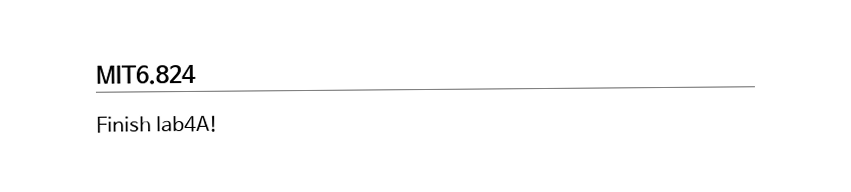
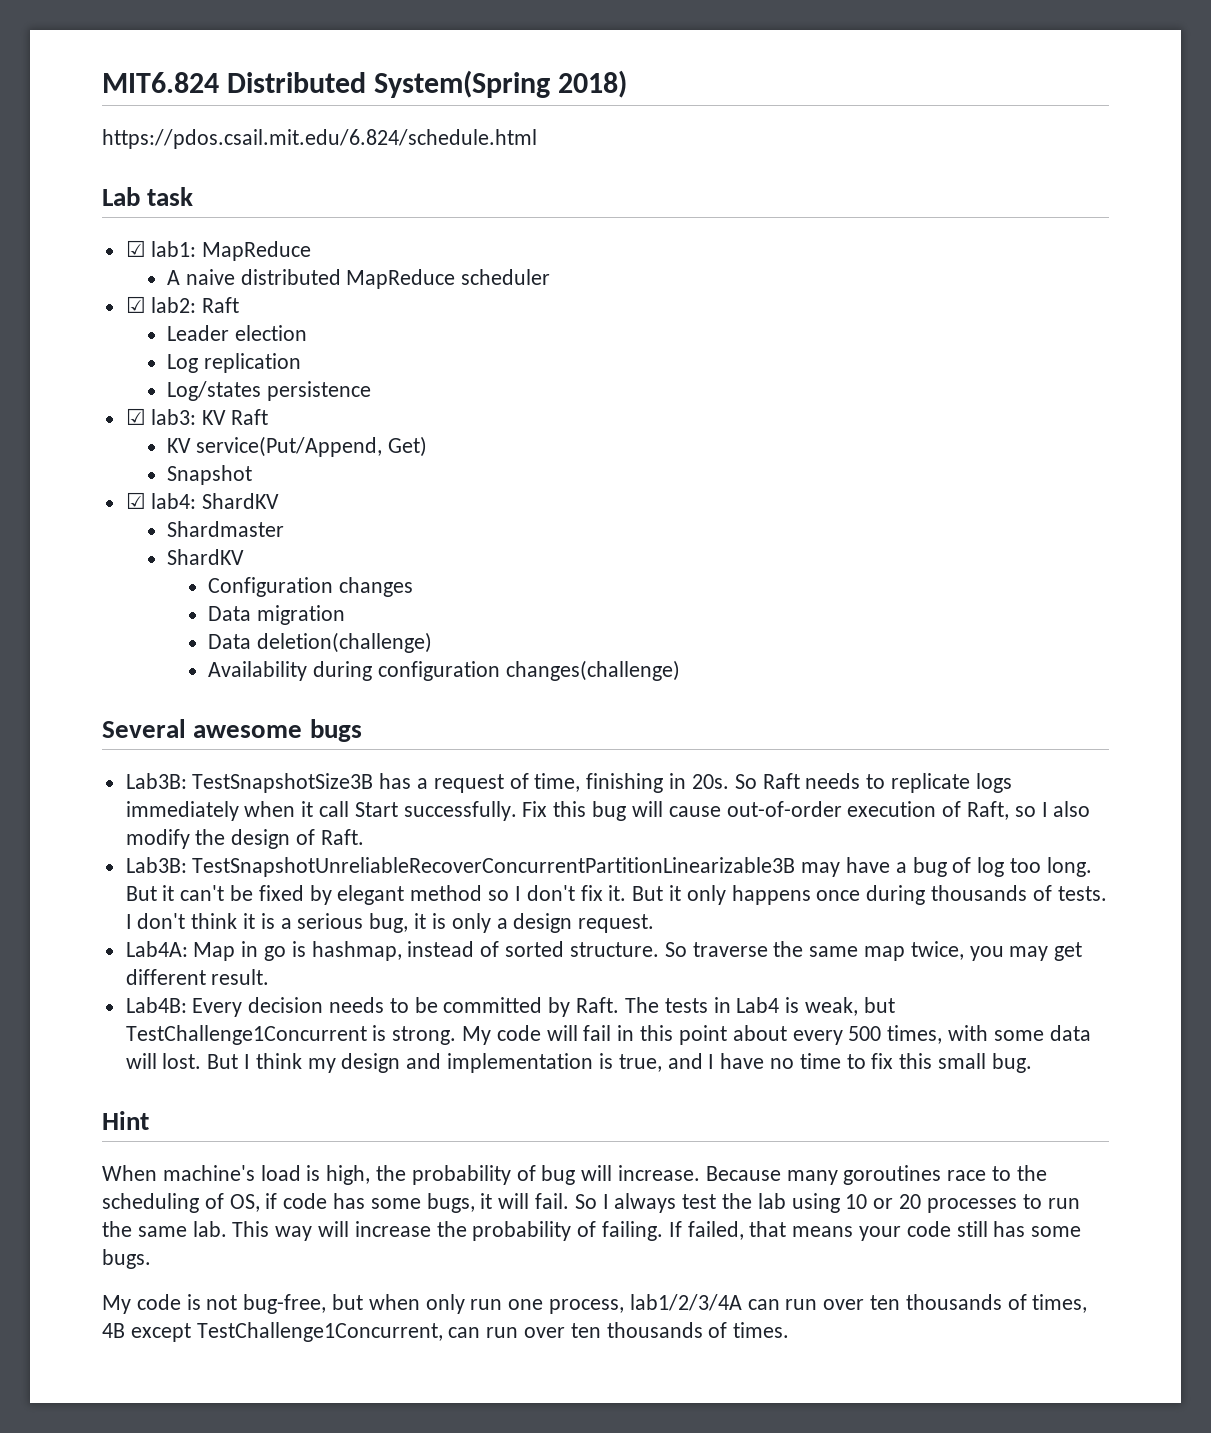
[96,115,220,133] // Finish lab4A! -> [227,70,628,98] [102,129,537,149] [102,187,194,206] [125,240,312,261] [166,269,551,289] [125,296,240,313] [166,325,307,341] [166,353,301,373] [166,381,371,401] [125,408,269,425] [166,436,427,457] [166,465,252,485] [125,492,280,509] [166,521,284,537] [166,549,244,565] [208,577,414,597] [208,605,346,625] [208,632,433,653] [208,660,680,681] [102,719,362,742] [125,773,1012,793] [125,801,1091,821] [125,829,364,849] [125,857,1092,877] [125,885,1107,905] [125,913,655,933] [125,941,1083,961] [125,969,270,985] [125,997,895,1017] [125,1025,1091,1045] [125,1053,1032,1073] [102,1111,149,1130] [102,1165,1047,1185] [102,1193,1080,1213] [102,1221,1082,1241] [102,1249,151,1269] [102,1294,1088,1314] [102,1322,790,1342] Distributed System(Spring 2018) // https://pdos.csail.mit.edu/6.824/schedule.html // Lab task // ☑ lab1: MapReduce // A naive distributed MapReduce scheduler // ☑ lab2: Raft // Leader election // Log replication // Log/states persistence // ☑ lab3: KV Raft // KV service(Put/Append, Get) // Snapshot // ☑ lab4: ShardKV // Shardmaster // ShardKV // Configuration changes // Data migration // Data deletion(challenge) // Availability during configuration changes(challenge) // Several awesome bugs // Lab3B: TestSnapshotSize3B has a request of time, finishing in 20s. So Raft needs to replicate logs immediately when it call Start successfully. Fix this bug will cause out-of-order execution of Raft, so I also modify the design of Raft. // Lab3B: TestSnapshotUnreliableRecoverConcurrentPartitionLinearizable3B may have a bug of log too long. But it can't be fixed by elegant method so I don't fix it. But it only happens once during thousands of tests. I don't think it is a serious bug, it is only a design request. // Lab4A: Map in go is hashmap, instead of sorted structure. So traverse the same map twice, you may get different result. // Lab4B: Every decision needs to be committed by Raft. The tests in Lab4 is weak, but TestChallenge1Concurrent is strong. My code will fail in this point about every 500 times, with some data will lost. But I think my design and implementation is true, and I have no time to fix this small bug. // Hint // When machine's load is high, the probability of bug will increase. Because many goroutines race to the scheduling of OS, if code has some bugs, it will fail. So I always test the lab using 10 or 20 processes to run the same lab. This way will increase the probability of failing. If failed, that means your code still has some bugs. // My code is not bug-free, but when only run one process, lab1/2/3/4A can run over ten thousands of times, 4B except TestChallenge1Concurrent, can run over ten thousands of times.

